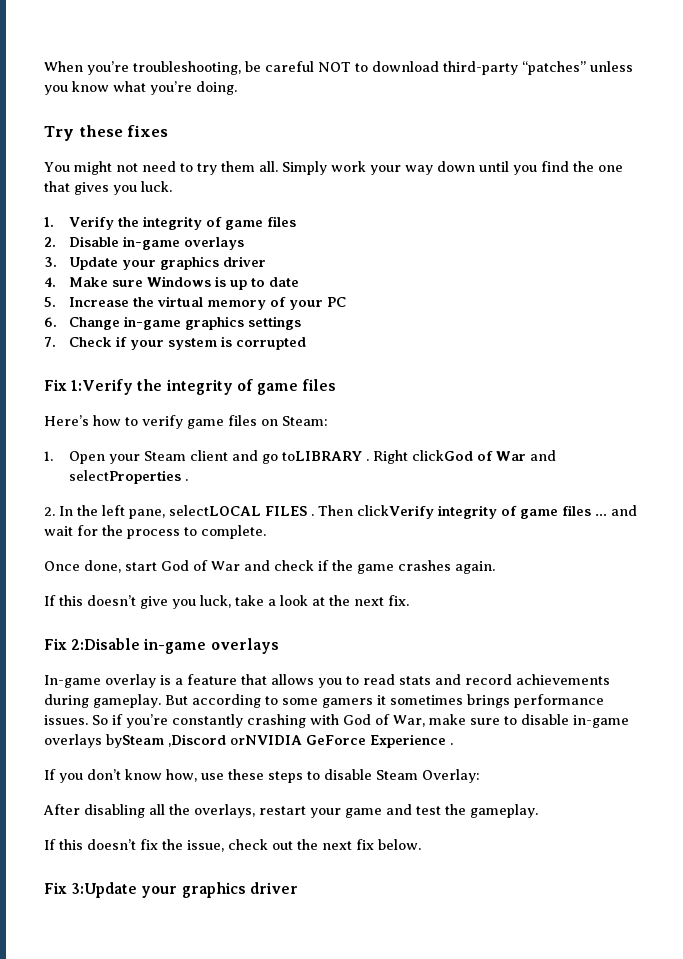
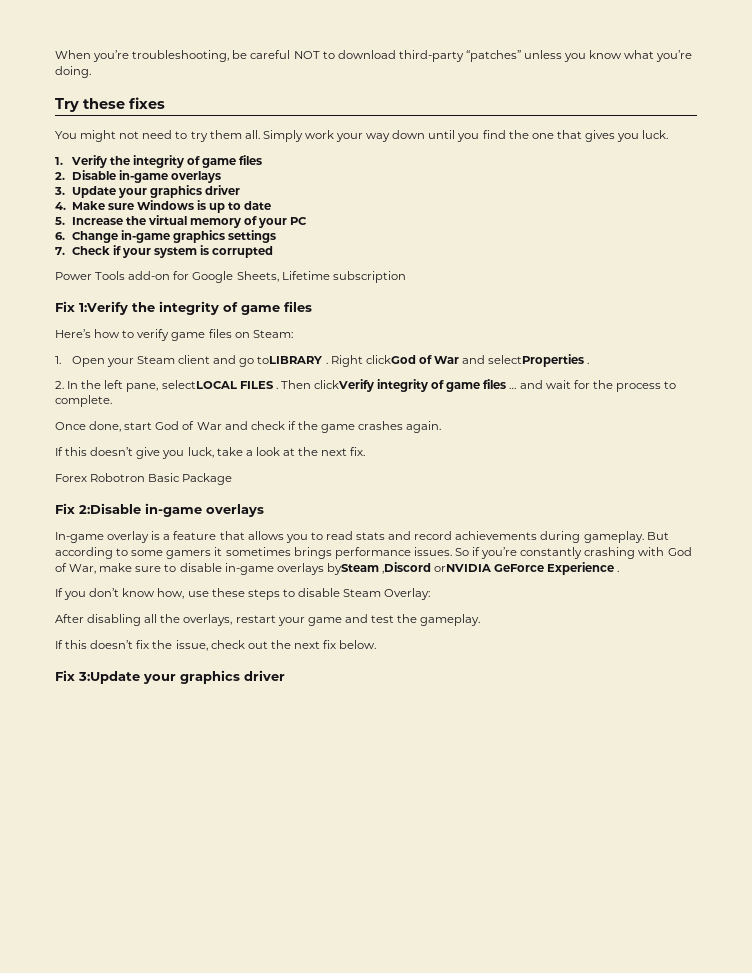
(306, 343) none -> [55,271,406,283] // Power Tools add-on for Google Sheets, Lifetime subscription
(409, 600) none -> [55,473,233,485] // Forex Robotron Basic Package

